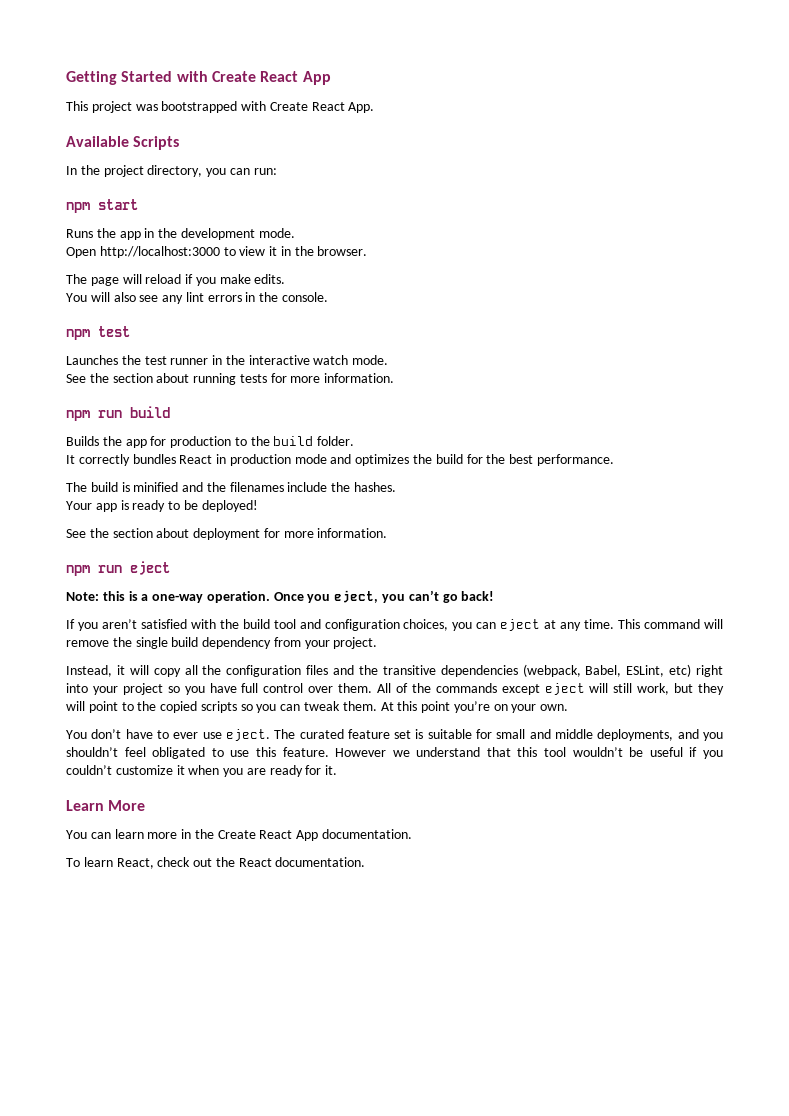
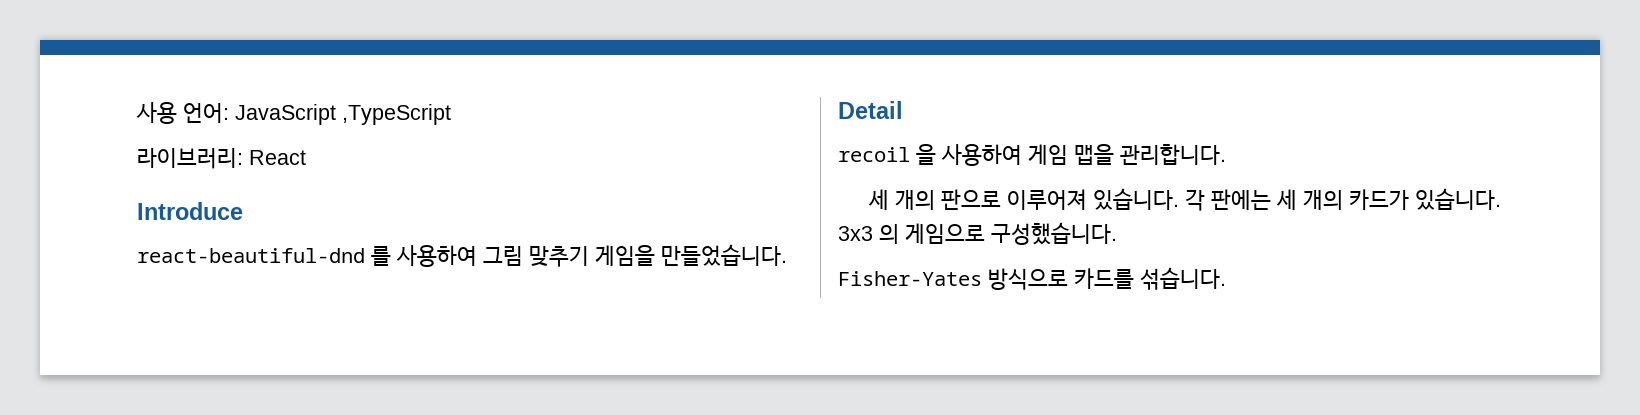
[66,71,331,85] [66,101,375,113] [66,136,180,150] [66,165,277,177] [66,199,138,213] [66,228,295,240] [66,246,368,258] [66,274,286,286] [66,292,329,304] [66,326,130,340] [66,355,389,365] [66,373,395,385] [66,406,170,421] [66,436,355,448] [66,454,614,466] [66,482,397,492] [66,500,258,512] [66,528,388,540] [66,561,170,576] [66,590,495,603] [66,619,723,631] [66,637,378,649] [66,664,723,677] [66,683,724,695] [66,701,569,713] [66,729,723,741] [66,747,723,759] [66,765,338,777] [66,800,146,811] [66,829,413,841] [66,857,366,869] Getting Started with Create React App // This project was bootstrapped with Create React App. // Available Scripts // In the project directory, you can run: // npm start // Runs the app in the development mode. // Open http://localhost:3000 to view it in the browser. // The page will reload if you make edits. // You will also see any lint errors in the console. // npm test // Launches the test runner in the interactive watch mode. // See the section about running tests for more information. // npm run build // Builds the app for production to the build folder. // It correctly bundles React in production mode and optimizes the build for the best performance. // The build is minified and the filenames include the hashes. // Your app is ready to be deployed! // See the section about deployment for more information. // npm run eject // Note: this is a one-way operation. Once you eject, you can’t go back! // If you aren’t satisfied with the build tool and configuration choices, you can eject at any time. This command will remove the single build dependency from your project. // Instead, it will copy all the configuration files and the transitive dependencies (webpack, Babel, ESLint, etc) right into your project so you have full control over them. All of the commands except eject will still work, but they will point to the copied scripts so you can tweak them. At this point you’re on your own. // You don’t have to ever use eject. The curated feature set is suitable for small and middle deployments, and you shouldn’t feel obligated to use this feature. However we understand that this tool wouldn’t be useful if you couldn’t customize it when you are ready for it. // Learn More // You can learn more in the Create React App documentation. // To learn React, check out the React documentation. -> [136,102,451,125] [137,148,306,169] [137,202,243,220] [137,244,787,267] [838,101,903,119] [838,144,1226,166] [868,188,1502,211] [838,222,1117,245] [838,267,1226,290] 사용 언어: JavaScript ,TypeScript // 라이브러리: React // Introduce // react-beautiful-dnd 를 사용하여 그림 맞추기 게임을 만들었습니다. // Detail // recoil 을 사용하여 게임 맵을 관리합니다. // 세 개의 판으로 이루어져 있습니다. 각 판에는 세 개의 카드가 있습니다. 3x3 의 게임으로 구성했습니다. // Fisher-Yates 방식으로 카드를 섞습니다.

